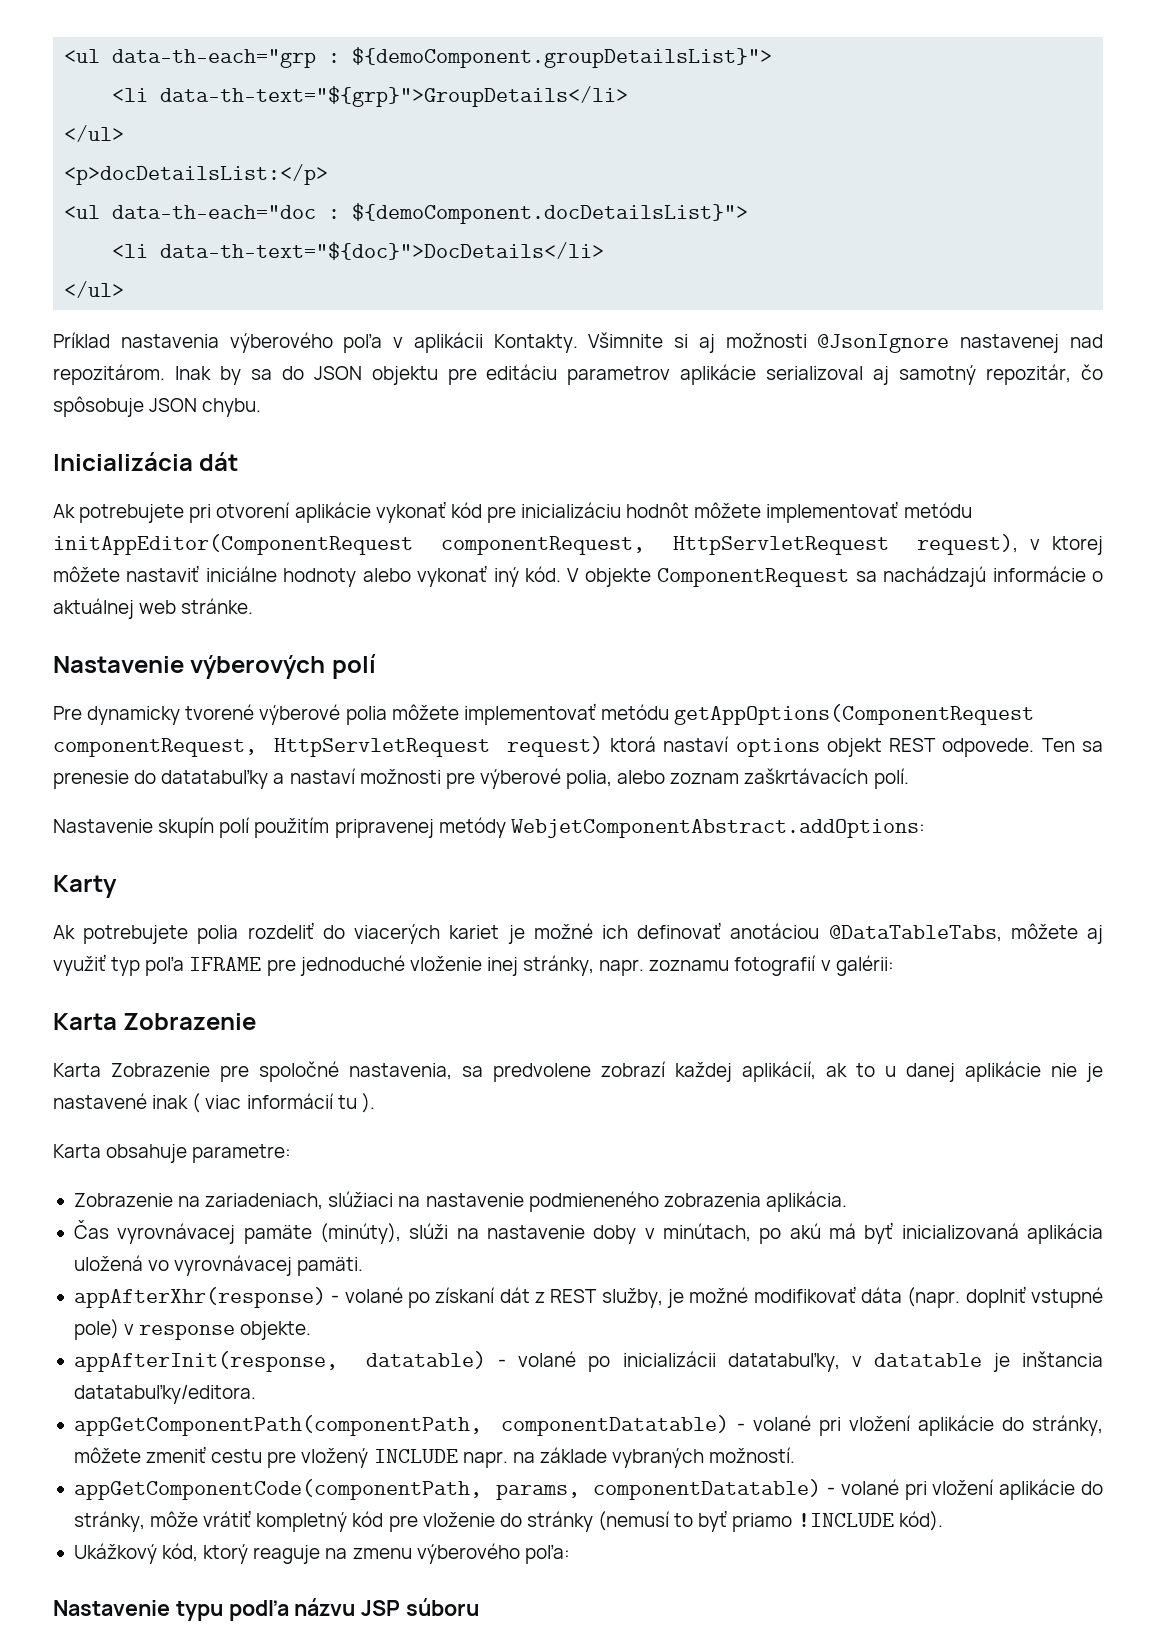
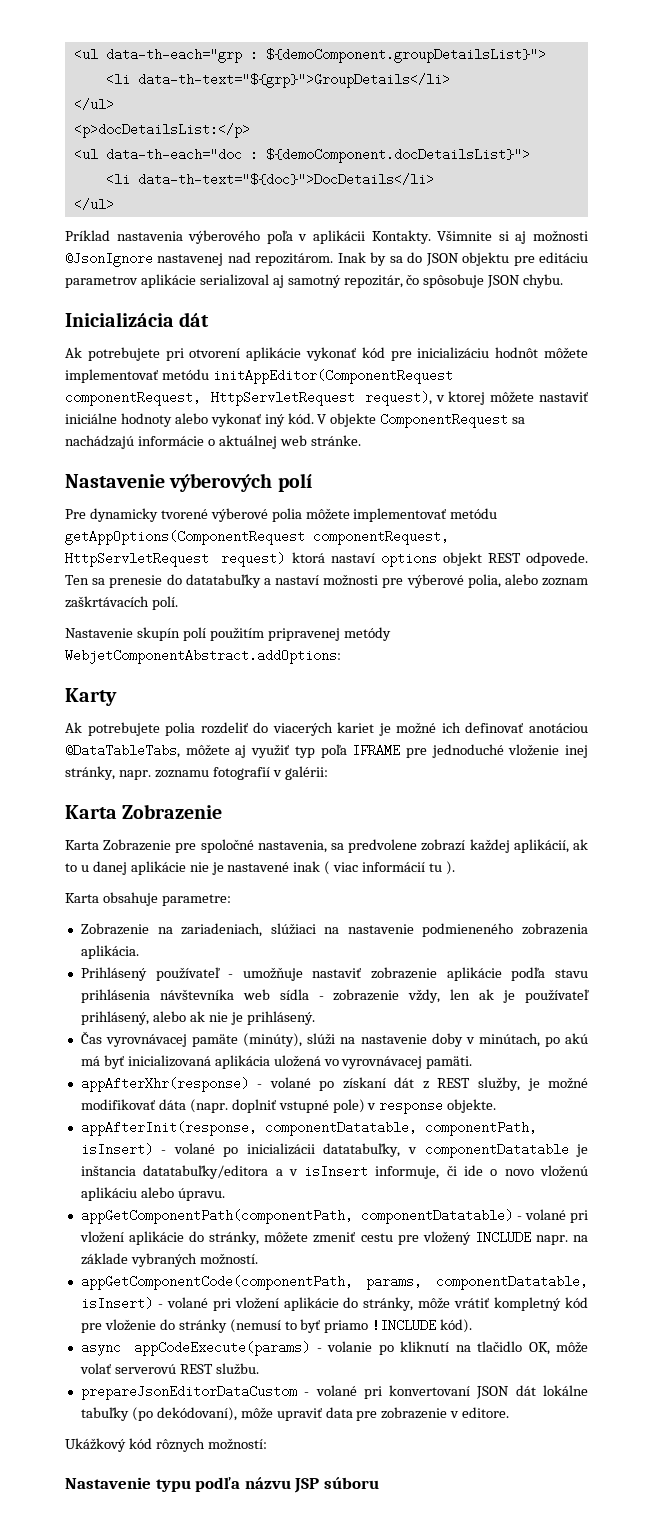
(847, 1201) none -> [80,967,589,981] [80,989,589,1003] [80,1011,315,1025] // Prihlásený používateľ - umožňuje nastaviť zobrazenie aplikácie podľa stavu prihlásenia návštevníka web sídla - zobrazenie vždy, len ak je používateľ prihlásený, alebo ak nie je prihlásený.
[366,1351,487,1369] datatable) -> [264,1121,537,1136] [80,1143,153,1156] componentDatatable, componentPath, isInsert)
[873,1353,982,1367] datatable -> [424,1143,569,1158] componentDatatable
[73,1384,256,1404] datatabuľky/editora. -> [143,1165,588,1179] [80,1187,225,1201] datatabuľky/editora a v isInsert informuje, či ide o novo vloženú aplikáciu alebo úpravu.
[593,1479,822,1500] componentDatatable) -> [436,1275,588,1290] [80,1297,153,1310] componentDatatable, isInsert)
[73,1543,570,1564] Ukážkový kód, ktorý reaguje na zmenu výberového poľa: -> [80,1341,589,1356] [79,1363,259,1375] [80,1385,588,1400] [80,1407,510,1421] [65,1438,267,1452] async appCodeExecute(params) - volanie po kliknutí na tlačidlo OK, môže volať serverovú REST službu. // prepareJsonEditorDataCustom - volané pri konvertovaní JSON dát lokálne tabuľky (po dekódovaní), môže upraviť data pre zobrazenie v editore. // Ukážkový kód rôznych možností:

